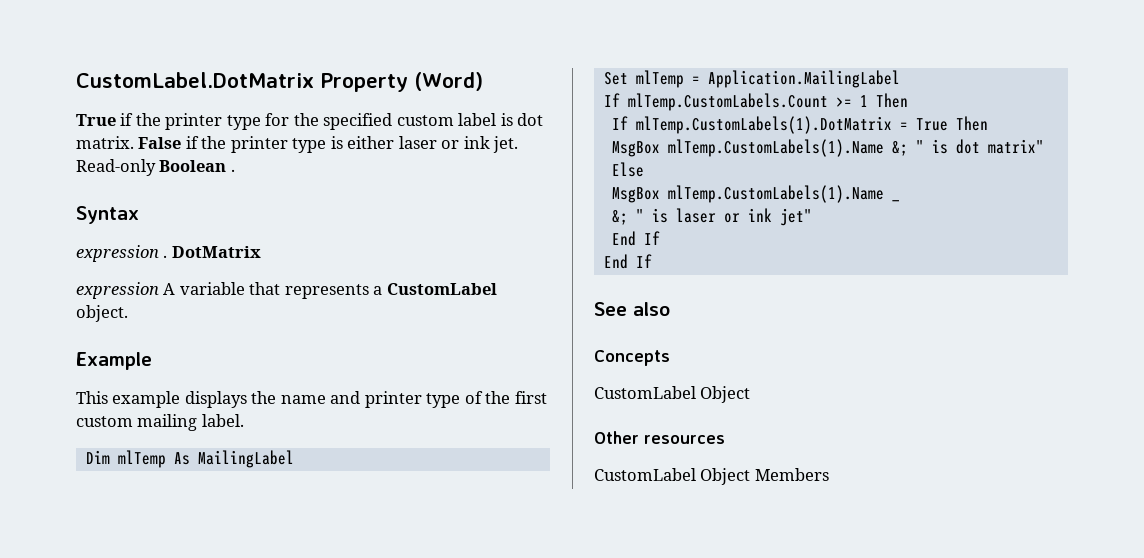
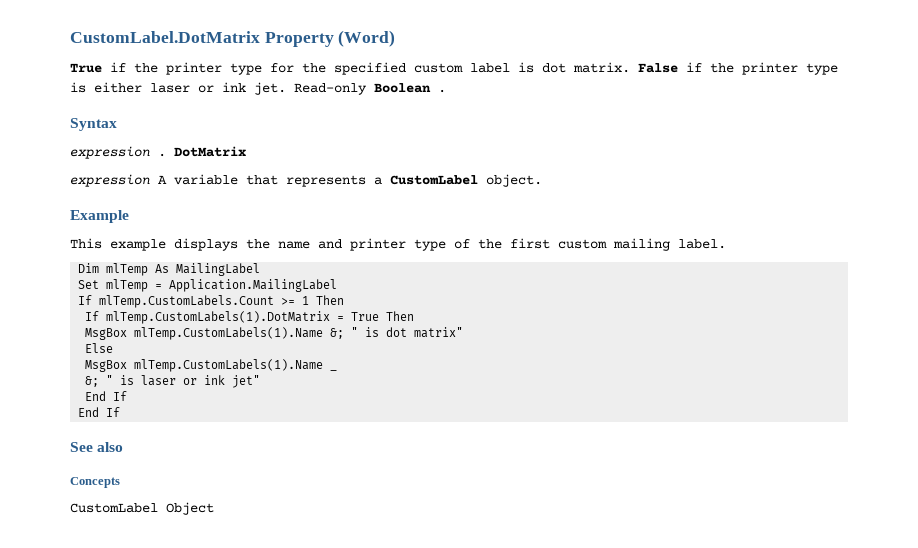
[594,431,725,444] [594,468,829,485] // Other resources // CustomLabel Object Members -> (214, 508) none

